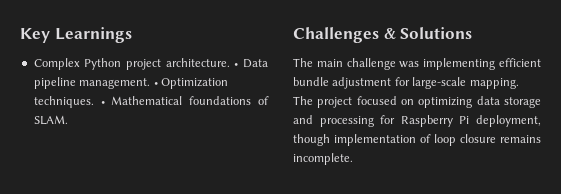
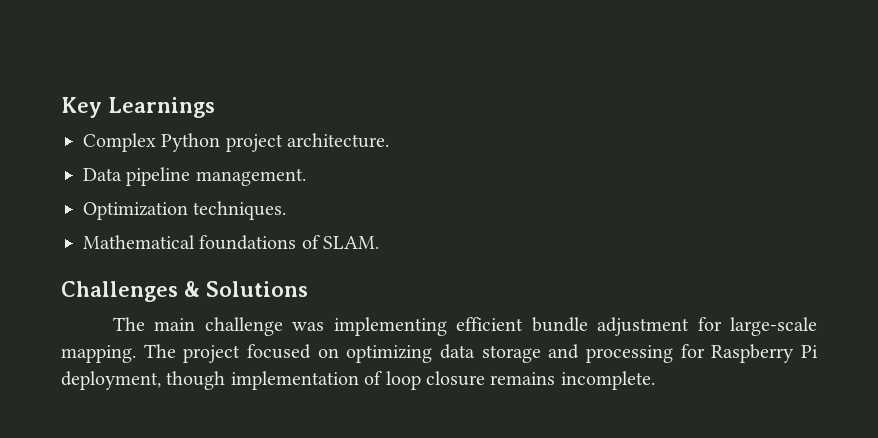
[234,63,239,67] • -> (390, 140) //
[153,82,158,86] • -> (306, 177) //
[100,101,105,105] • -> (287, 210) //

